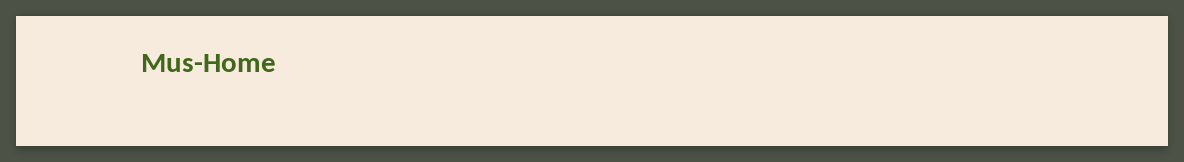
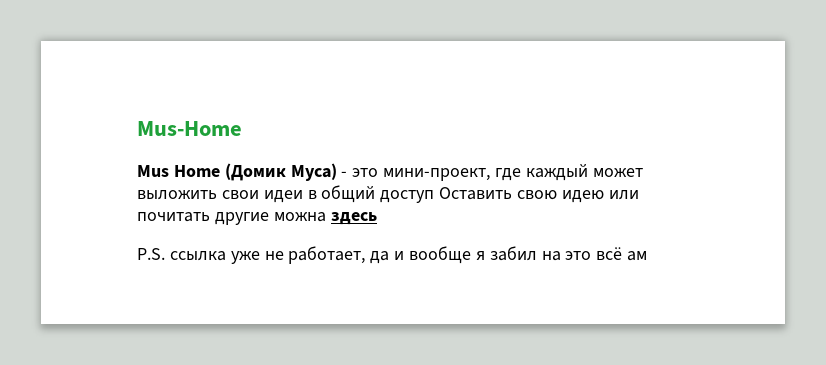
(276, 63) none -> [137,163,643,181] [137,185,639,203] [137,212,377,225] [137,246,648,264] // Mus Home (Домик Муса) - это мини-проект, где каждый может выложить свои идеи в общий доступ Оставить свою идею или почитать другие можна здесь // P.S. ссылка уже не работает, да и вообще я забил на это всё ам

